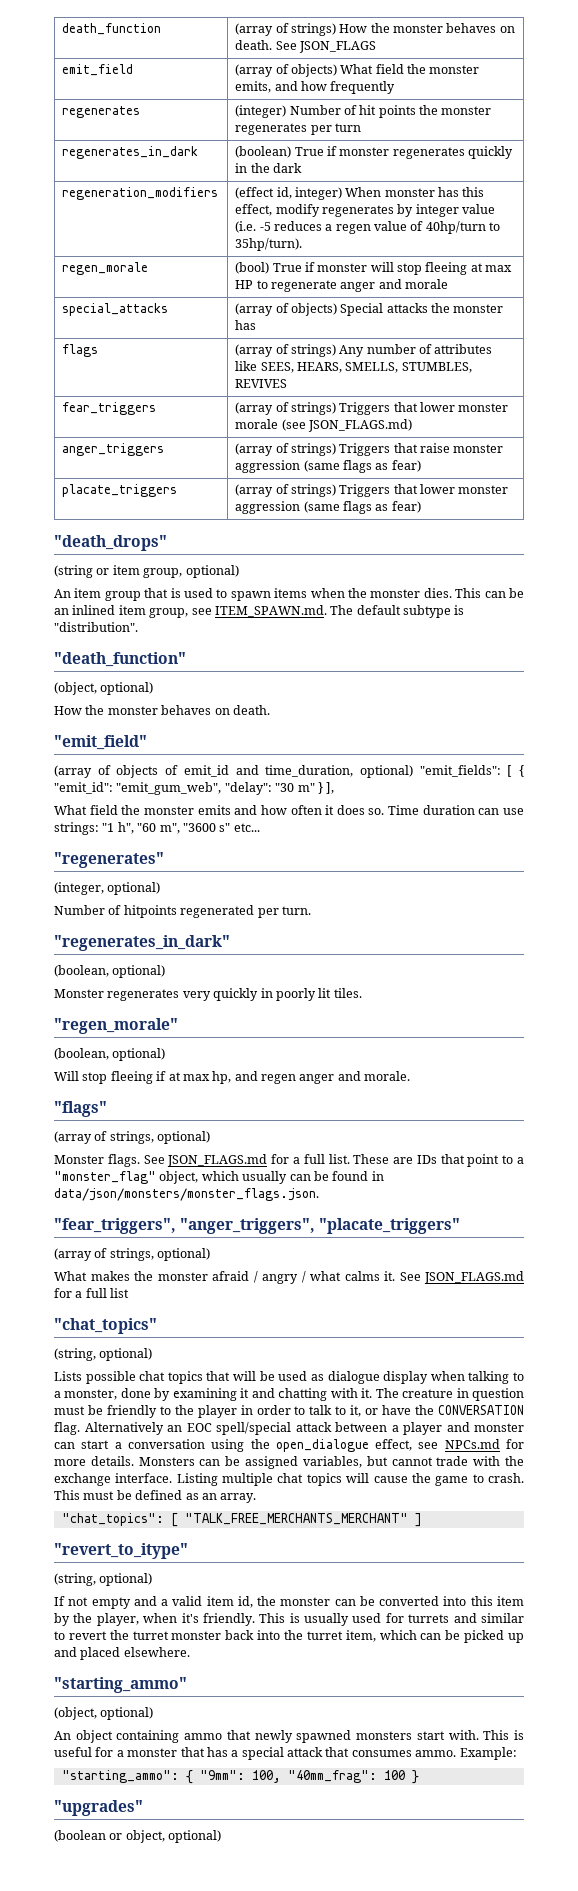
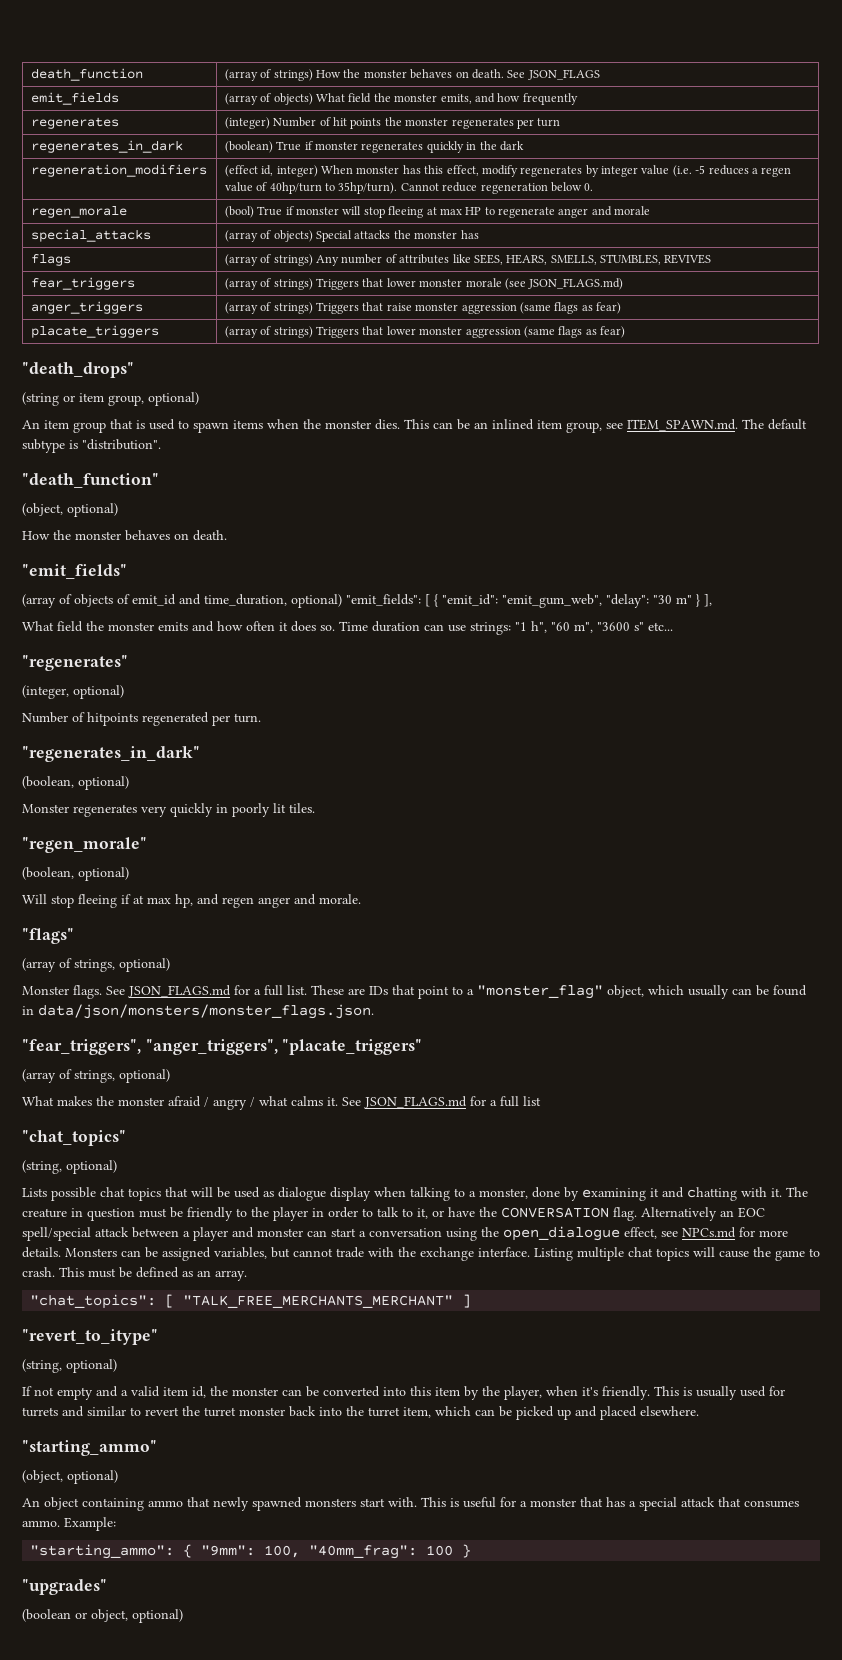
[62,64,134,76] emit_field -> [30,92,119,105] emit_fields
(303, 244) none -> [400,182,594,194] Cannot reduce regeneration below 0.
[54,735,147,750] "emit_field" -> [22,564,127,579] "emit_fields"

